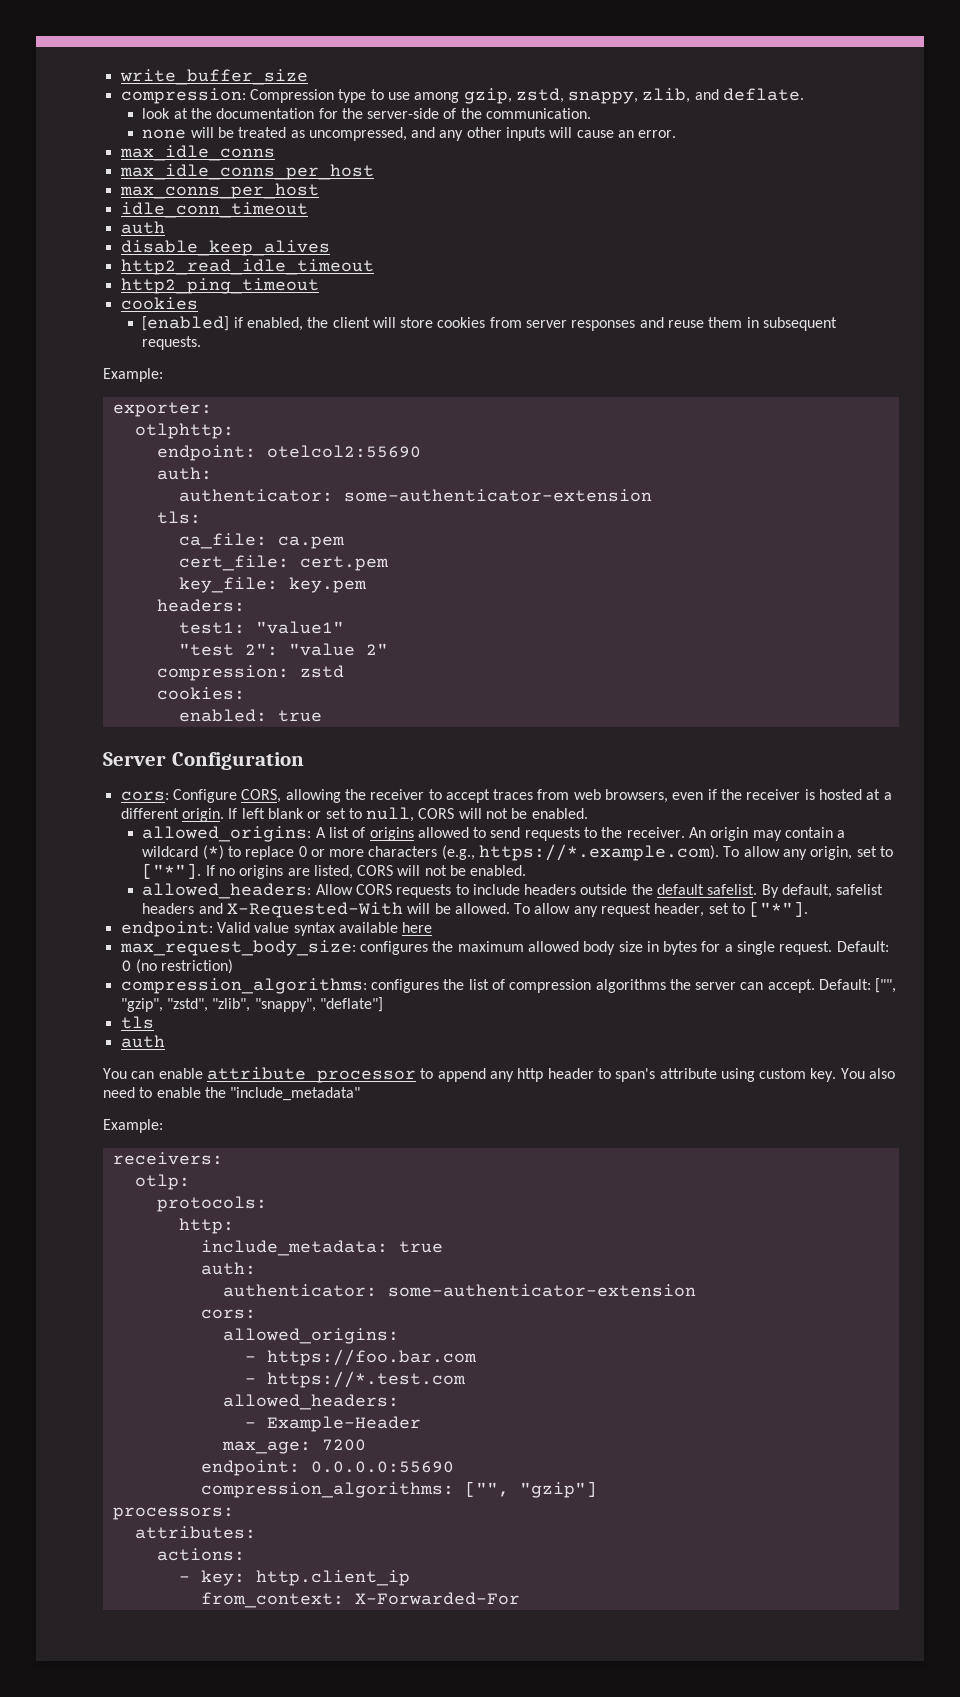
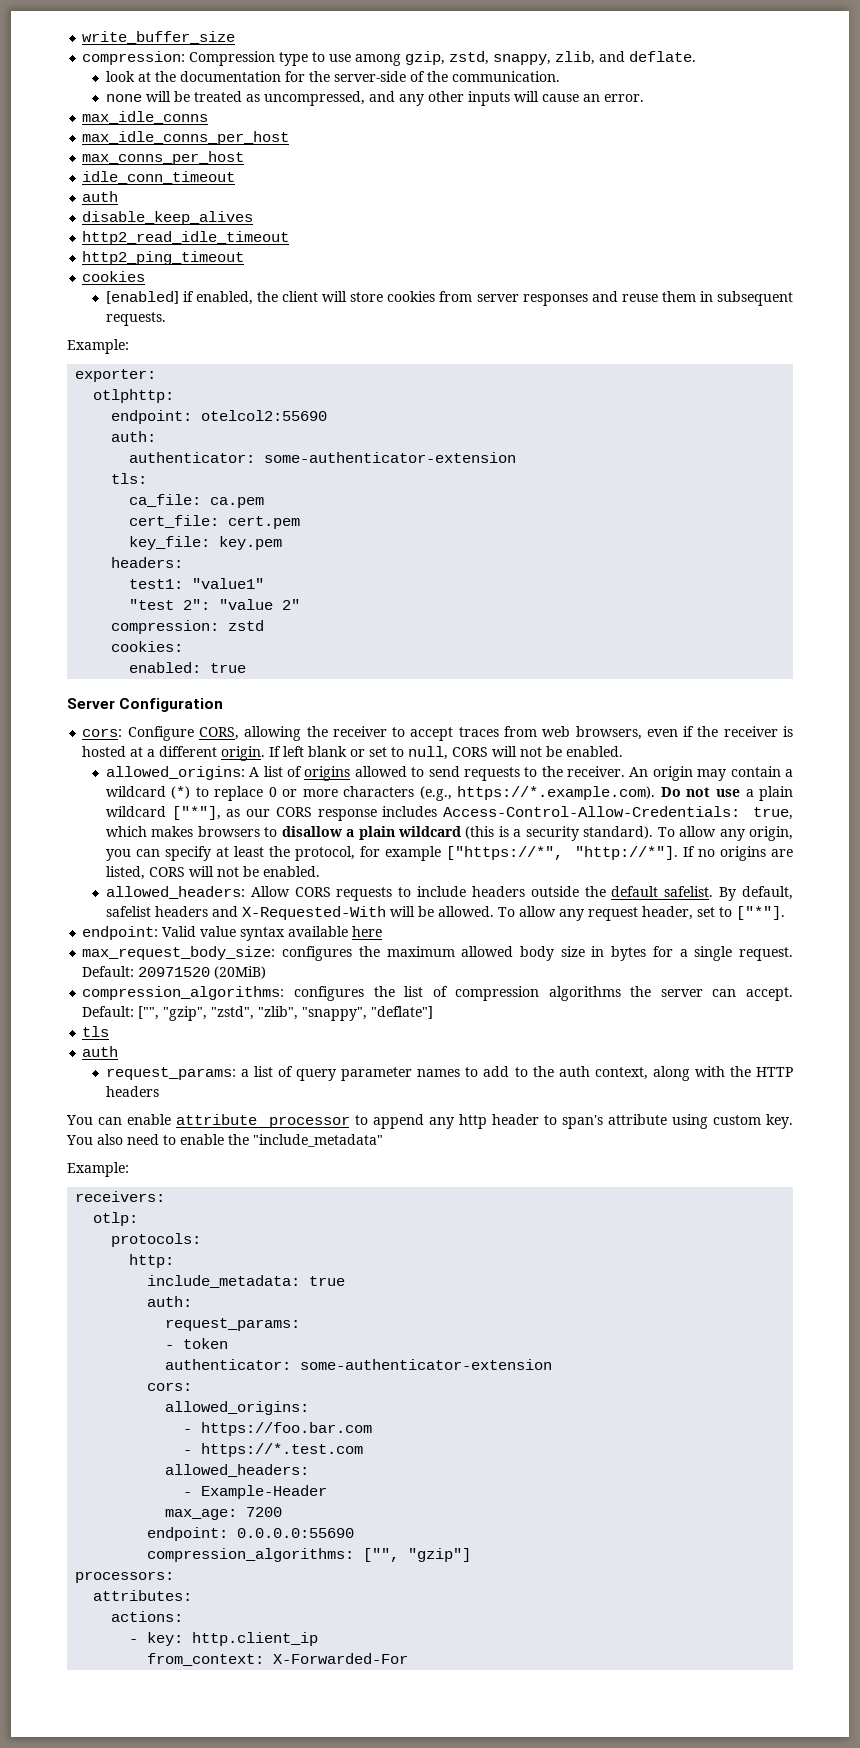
[723,846,894,860] [142,863,202,879] To allow any origin, set to ["*"]. -> [660,786,794,801] [105,806,794,821] [105,826,793,841] [105,846,678,861] Do not use a plain wildcard ["*"], as our CORS response includes Access-Control-Allow-Credentials: true, which makes browsers to disallow a plain wildcard (this is a security standard). To allow any origin, you can specify at least the protocol, for example ["https://*", "http://*"].
[120,959,234,974] 0 (no restriction) -> [138,966,267,979] 20971520 (20MiB)
(165, 1041) none -> [105,1066,793,1081] [105,1086,159,1097] // request_params: a list of query parameter names to add to the auth context, along with the HTTP headers
(256, 1268) none -> [165,1318,301,1331] [165,1338,229,1349] // request_params: // - token

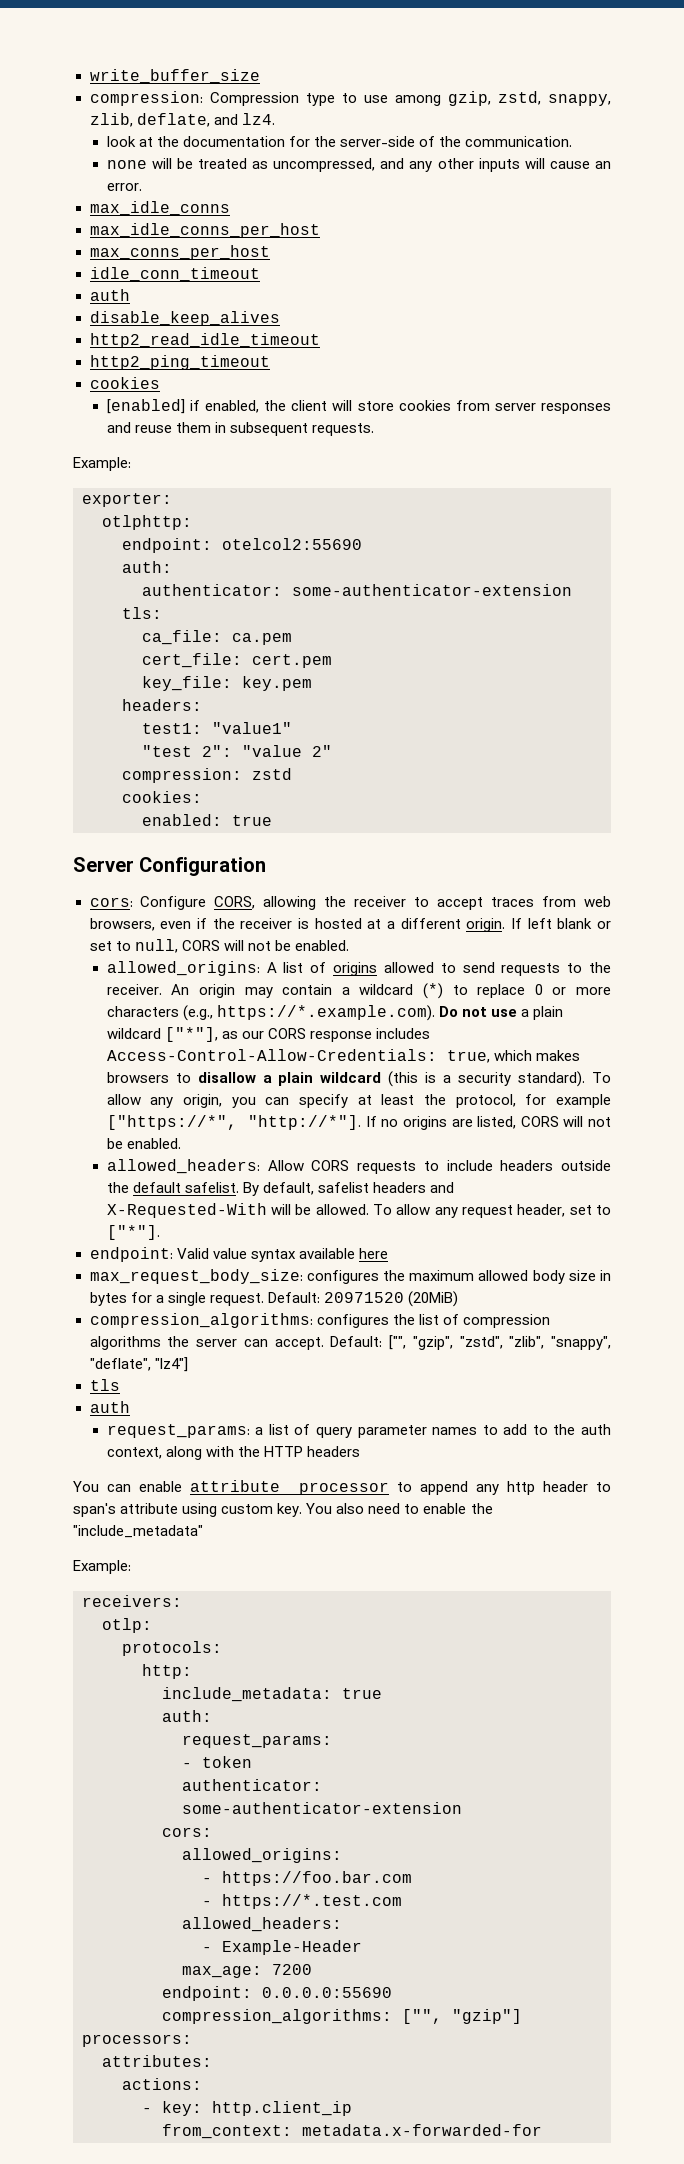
[599,51,697,62] and deflate. -> [136,113,275,127] deflate, and lz4.
[371,1006,434,1019] "deflate"] -> [89,1357,188,1372] "deflate", "lz4"]
[273,1653,409,1664] X-Forwarded-For -> [302,2124,542,2136] metadata.x-forwarded-for

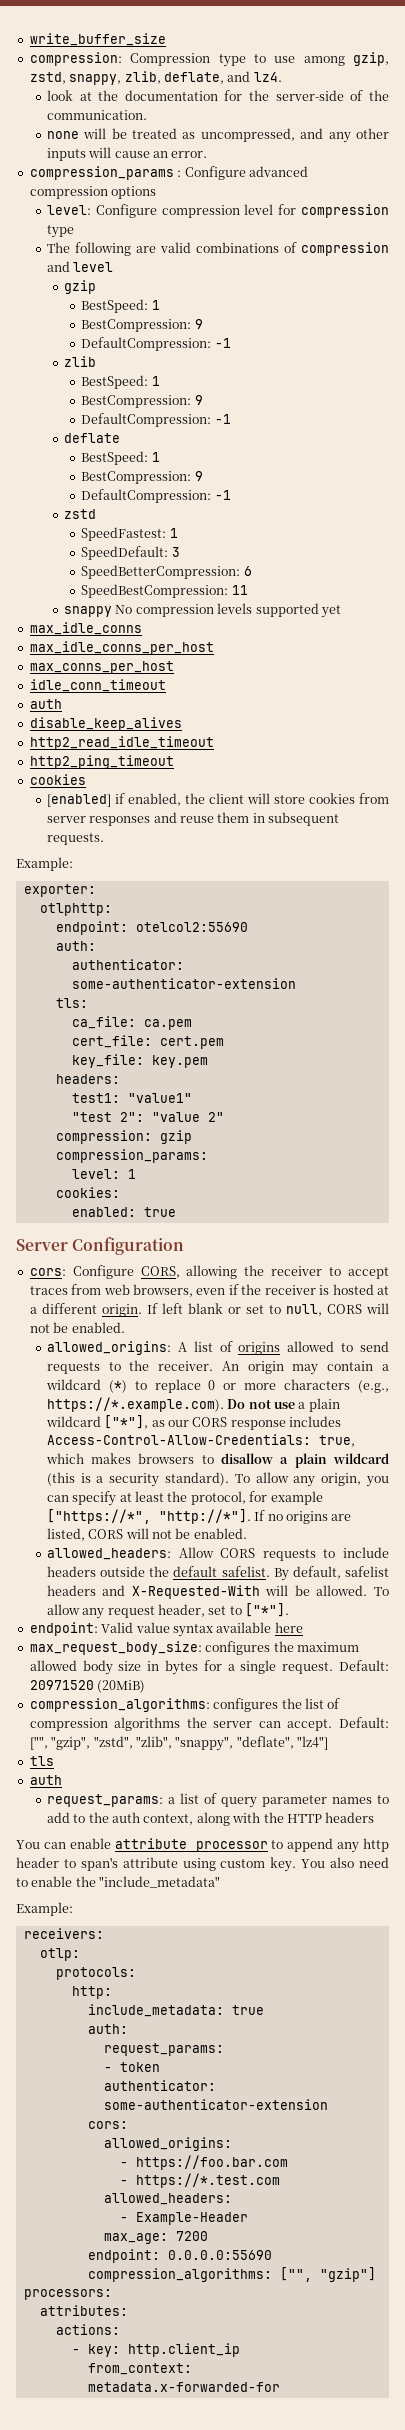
(142, 187) none -> [29,166,308,180] [29,186,157,199] [46,204,389,218] [46,225,74,238] [46,242,389,256] [46,261,114,272] [64,280,97,294] [81,299,160,313] [81,319,203,332] [81,337,231,351] [64,356,97,367] [81,375,160,389] [81,395,203,408] [81,413,231,427] [64,433,121,443] [81,451,160,465] [81,471,203,484] [81,489,231,503] [64,509,97,519] [81,527,178,541] [81,546,180,560] [81,565,252,579] [81,584,248,598] [64,603,341,618] // compression_params : Configure advanced compression options // level: Configure compression level for compression type // The following are valid combinations of compression and level // gzip // BestSpeed: 1 // BestCompression: 9 // DefaultCompression: -1 // zlib // BestSpeed: 1 // BestCompression: 9 // DefaultCompression: -1 // deflate // BestSpeed: 1 // BestCompression: 9 // DefaultCompression: -1 // zstd // SpeedFastest: 1 // SpeedDefault: 3 // SpeedBetterCompression: 6 // SpeedBestCompression: 11 // snappy No compression levels supported yet
[252,768,292,780] zstd -> [159,1130,192,1144] [55,1149,208,1163] [71,1169,136,1179] gzip // compression_params: // level: 1

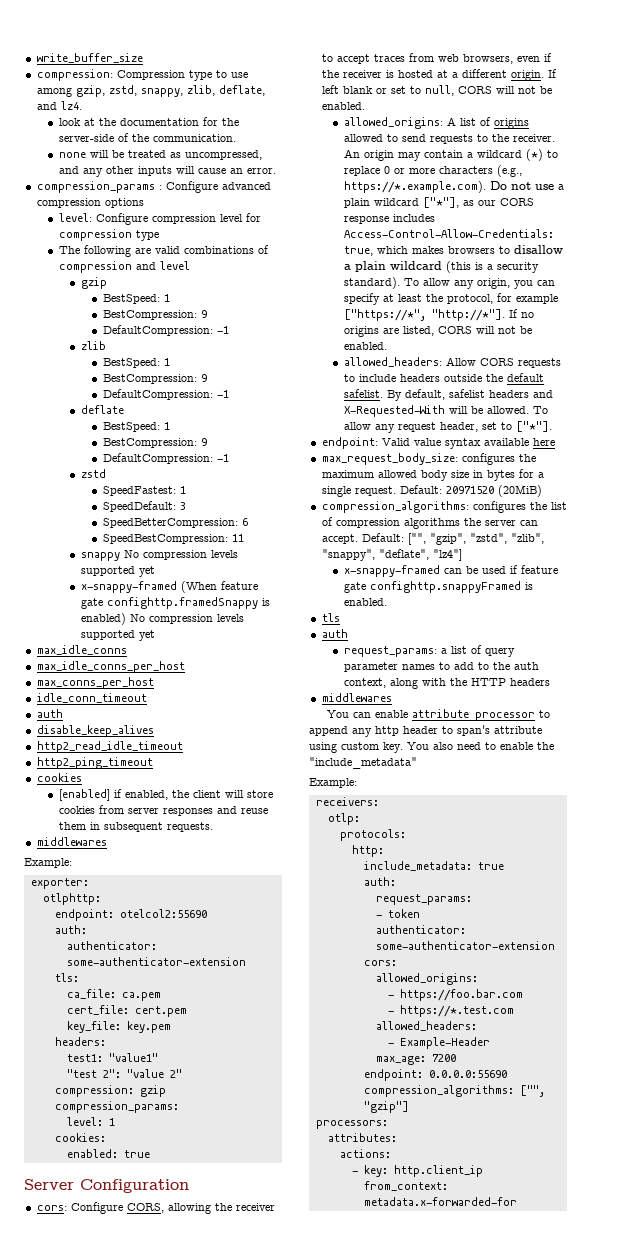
(341, 611) none -> [80,581,258,593] [80,597,270,609] [80,613,244,625] [80,630,155,641] // x-snappy-framed (When feature gate confighttp.framedSnappy is enabled) No compression levels supported yet
(104, 839) none -> [36,837,107,846] // middlewares
(328, 1743) none -> [343,565,558,577] [343,581,533,593] [343,598,387,606] // x-snappy-framed can be used if feature gate confighttp.snappyFramed is enabled.
(375, 1817) none -> [321,693,392,702] // middlewares

